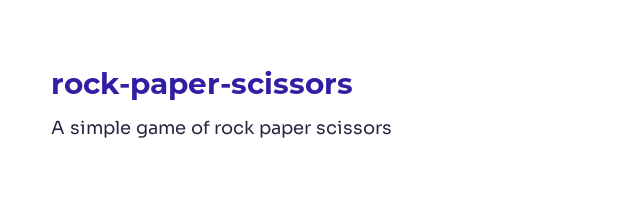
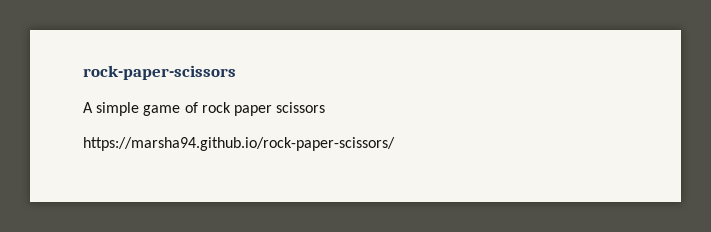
(393, 127) none -> [83,137,395,151] // https://marsha94.github.io/rock-paper-scissors/

